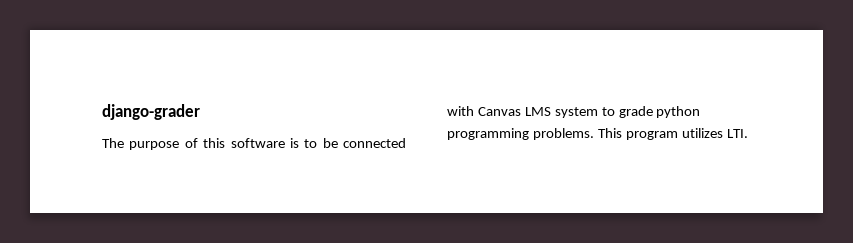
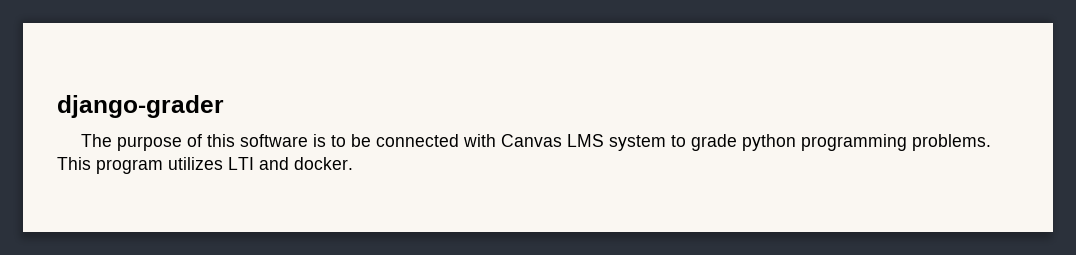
[726,129,748,138] LTI. -> [228,157,353,170] LTI and docker.

